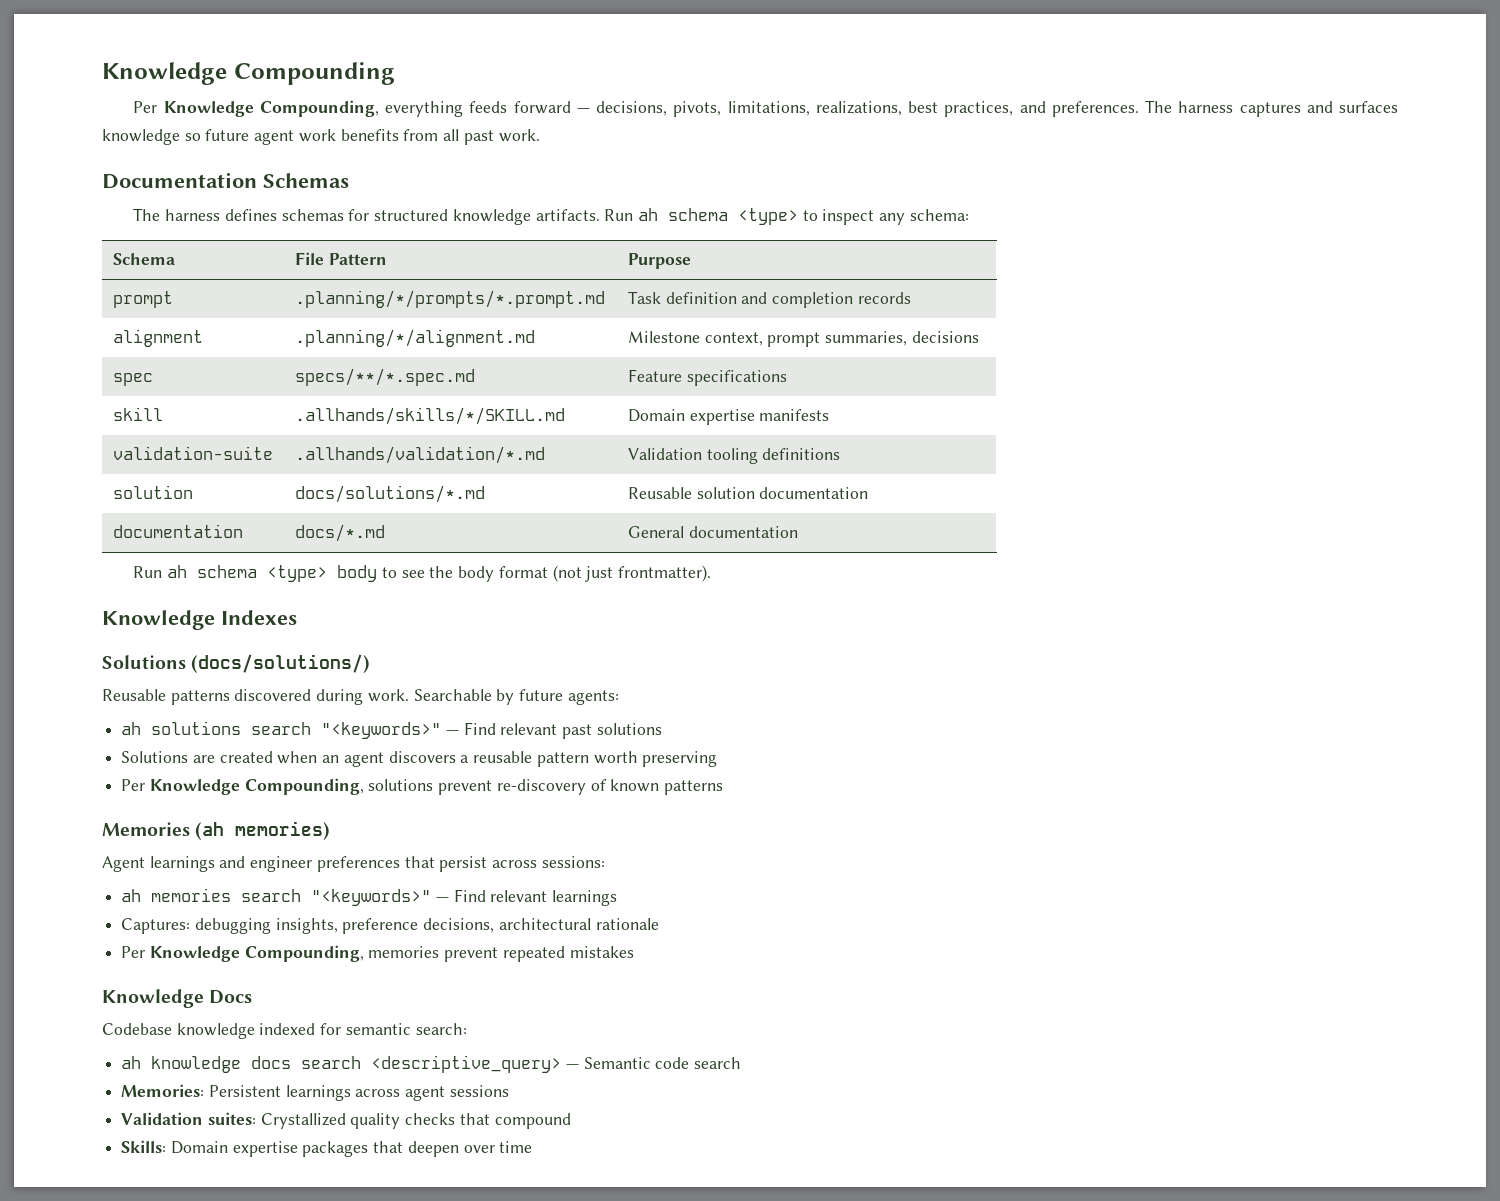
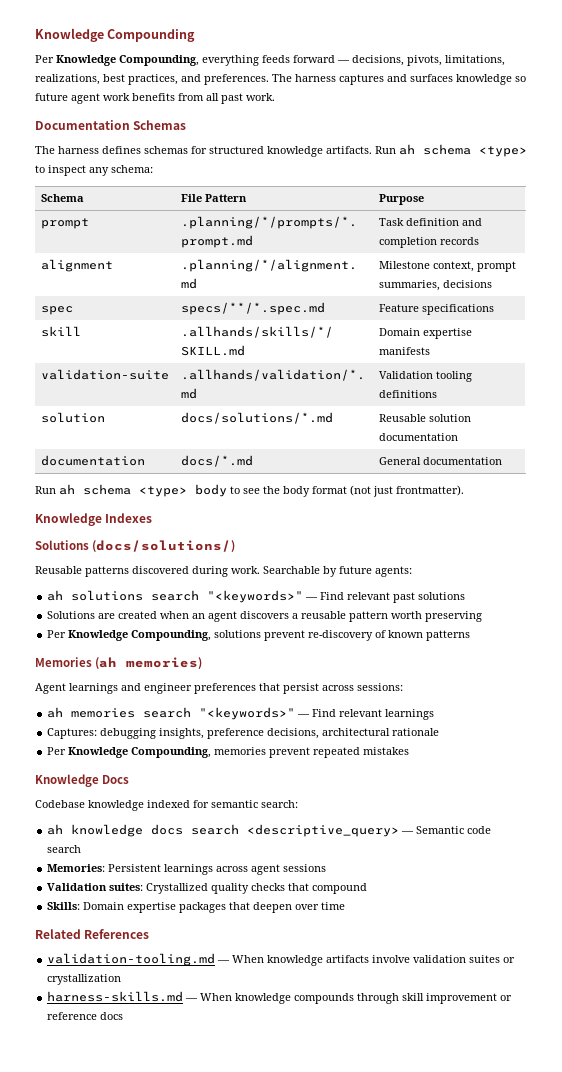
(533, 1147) none -> [35,929,150,939] [47,953,516,966] [47,974,122,985] [47,991,513,1004] [47,1012,124,1020] // Related References // validation-tooling.md — When knowledge artifacts involve validation suites or crystallization // harness-skills.md — When knowledge compounds through skill improvement or reference docs

